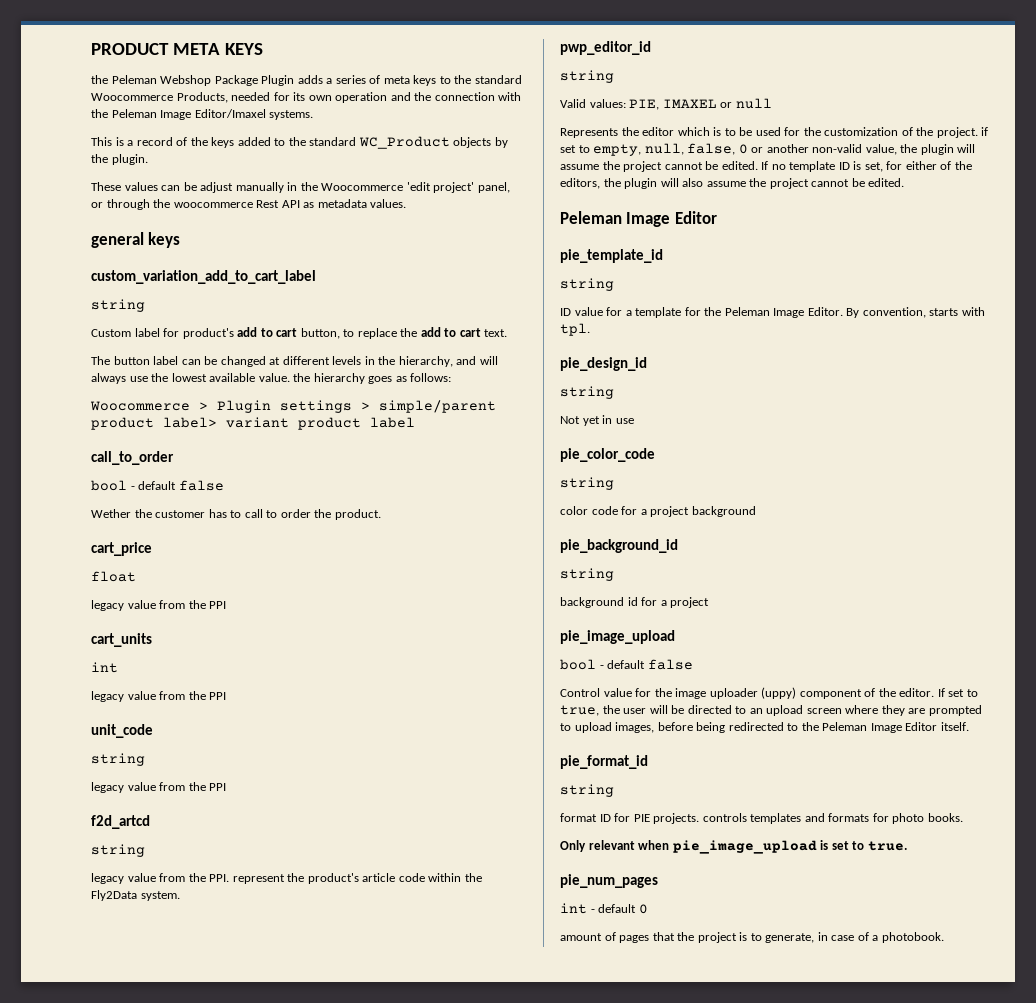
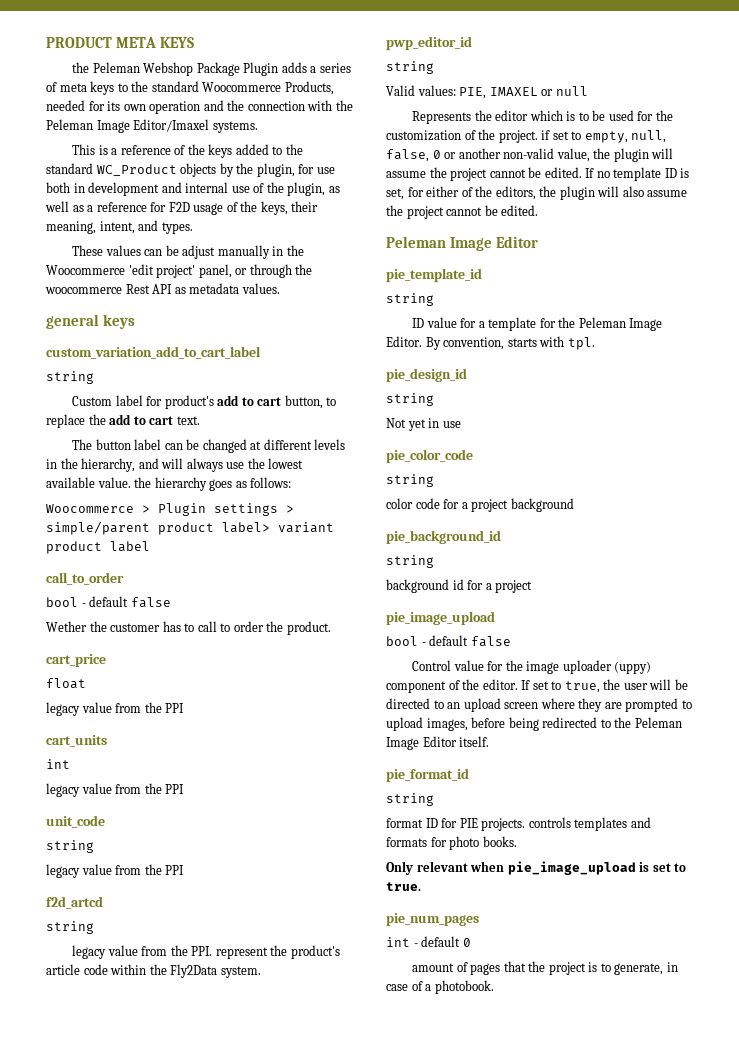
[136,137,173,146] record -> [120,145,171,155] reference
[111,154,148,165] plugin. -> [256,163,335,177] [46,182,340,196] [45,201,319,215] [46,220,193,234] plugin, for use both in development and internal use of the plugin, as well as a reference for F2D usage of the keys, their meaning, intent, and types.

